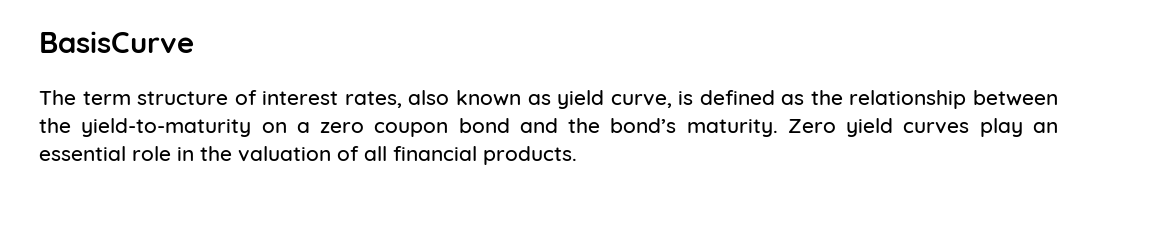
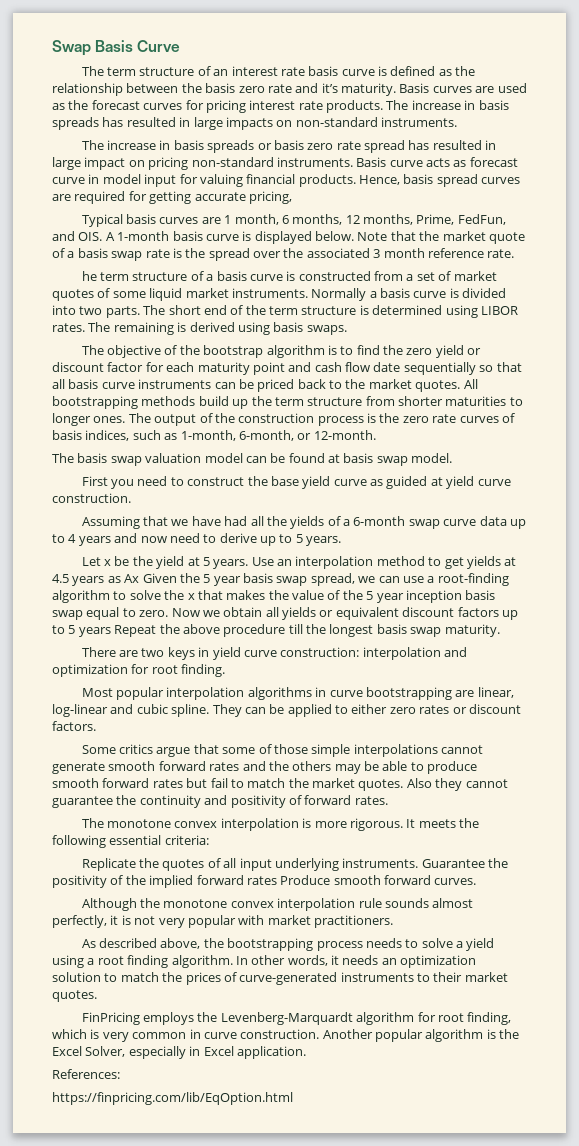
[39,31,194,53] BasisCurve -> [52,40,181,56] Swap Basis Curve
[262,90,672,109] interest rates, also known as yield curve, -> [213,66,375,76] an interest rate basis curve
[81,118,1058,137] [39,146,577,165] yield-to-maturity on a zero coupon bond and the bond’s maturity. Zero yield curves play an essential role in the valuation of all financial products. -> [205,83,527,96] [52,100,509,113] [52,117,457,130] [81,140,497,153] [52,157,518,170] [52,174,521,187] [52,191,292,204] [81,214,506,227] [52,231,525,244] [52,248,515,261] [81,271,497,281] [52,288,507,301] [52,305,518,318] [52,322,347,335] [81,345,482,358] [52,362,522,375] [52,379,478,392] [52,396,523,409] [52,413,515,426] [52,430,376,441] [52,453,453,466] [81,476,511,489] [52,493,131,503] [81,516,526,529] [52,533,342,546] [81,556,517,569] [52,573,509,586] [52,590,496,603] [52,607,518,620] [52,624,500,637] [81,647,468,660] [52,664,226,677] [81,687,514,700] [52,704,521,717] [52,721,96,731] [81,744,484,757] [52,761,478,774] [52,778,508,791] [52,795,388,808] [81,818,480,831] [52,835,209,848] [81,858,509,871] [52,875,477,888] [81,898,474,911] [52,915,393,928] [81,938,495,951] [52,955,477,968] [52,972,508,985] [52,990,97,1002] [81,1012,512,1025] [52,1029,520,1042] [52,1046,306,1059] [52,1069,120,1079] [52,1092,293,1105] basis zero rate and it’s maturity. Basis curves are used as the forecast curves for pricing interest rate products. The increase in basis spreads has resulted in large impacts on non-standard instruments. // The increase in basis spreads or basis zero rate spread has resulted in large impact on pricing non-standard instruments. Basis curve acts as forecast curve in model input for valuing financial products. Hence, basis spread curves are required for getting accurate pricing, // Typical basis curves are 1 month, 6 months, 12 months, Prime, FedFun, and OIS. A 1-month basis curve is displayed below. Note that the market quote of a basis swap rate is the spread over the associated 3 month reference rate. // he term structure of a basis curve is constructed from a set of market quotes of some liquid market instruments. Normally a basis curve is divided into two parts. The short end of the term structure is determined using LIBOR rates. The remaining is derived using basis swaps. // The objective of the bootstrap algorithm is to find the zero yield or discount factor for each maturity point and cash flow date sequentially so that all basis curve instruments can be priced back to the market quotes. All bootstrapping methods build up the term structure from shorter maturities to longer ones. The output of the construction process is the zero rate curves of basis indices, such as 1-month, 6-month, or 12-month. // The basis swap valuation model can be found at basis swap model. // First you need to construct the base yield curve as guided at yield curve construction. // Assuming that we have had all the yields of a 6-month swap curve data up to 4 years and now need to derive up to 5 years. // Let x be the yield at 5 years. Use an interpolation method to get yields at 4.5 years as Ax Given the 5 year basis swap spread, we can use a root-finding algorithm to solve the x that makes the value of the 5 year inception basis swap equal to zero. Now we obtain all yields or equivalent discount factors up to 5 years Repeat the above procedure till the longest basis swap maturity. // There are two keys in yield curve construction: interpolation and optimization for root finding. // Most popular interpolation algorithms in curve bootstrapping are linear, log-linear and cubic spline. They can be applied to either zero rates or discount factors. // Some critics argue that some of those simple interpolations cannot generate smooth forward rates and the others may be able to produce smooth forward rates but fail to match the market quotes. Also they cannot guarantee the continuity and positivity of forward rates. // The monotone convex interpolation is more rigorous. It meets the following essential criteria: // Replicate the quotes of all input underlying instruments. Guarantee the positivity of the implied forward rates Produce smooth forward curves. // Although the monotone convex interpolation rule sounds almost perfectly, it is not very popular with market practitioners. // As described above, the bootstrapping process needs to solve a yield using a root finding algorithm. In other words, it needs an optimization solution to match the prices of curve-generated instruments to their market quotes. // FinPricing employs the Levenberg-Marquardt algorithm for root finding, which is very common in curve construction. Another popular algorithm is the Excel Solver, especially in Excel application. // References: // https://finpricing.com/lib/EqOption.html

